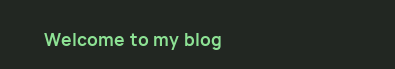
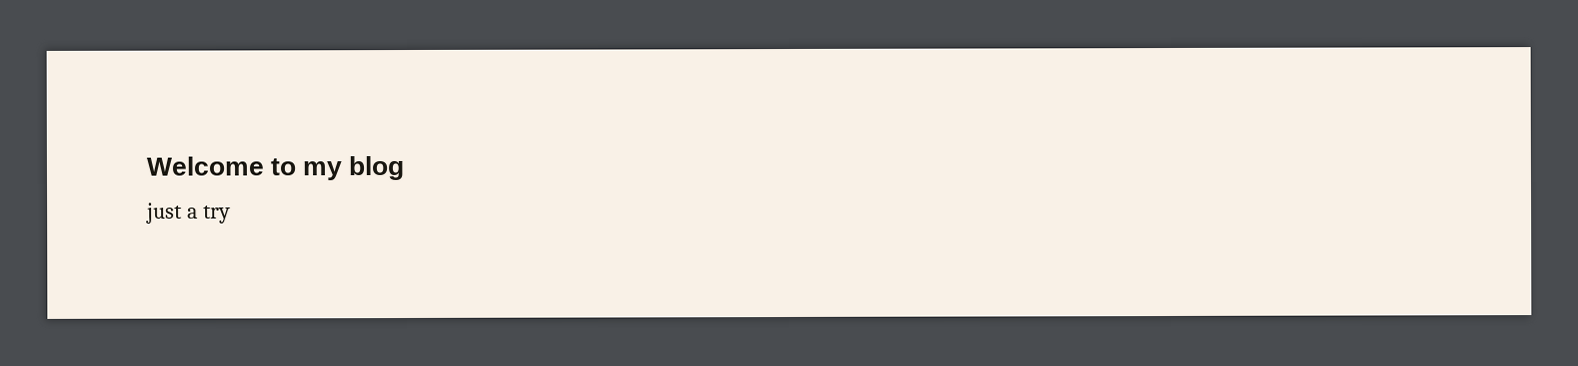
(223, 41) none -> [146,202,231,224] // just a try

